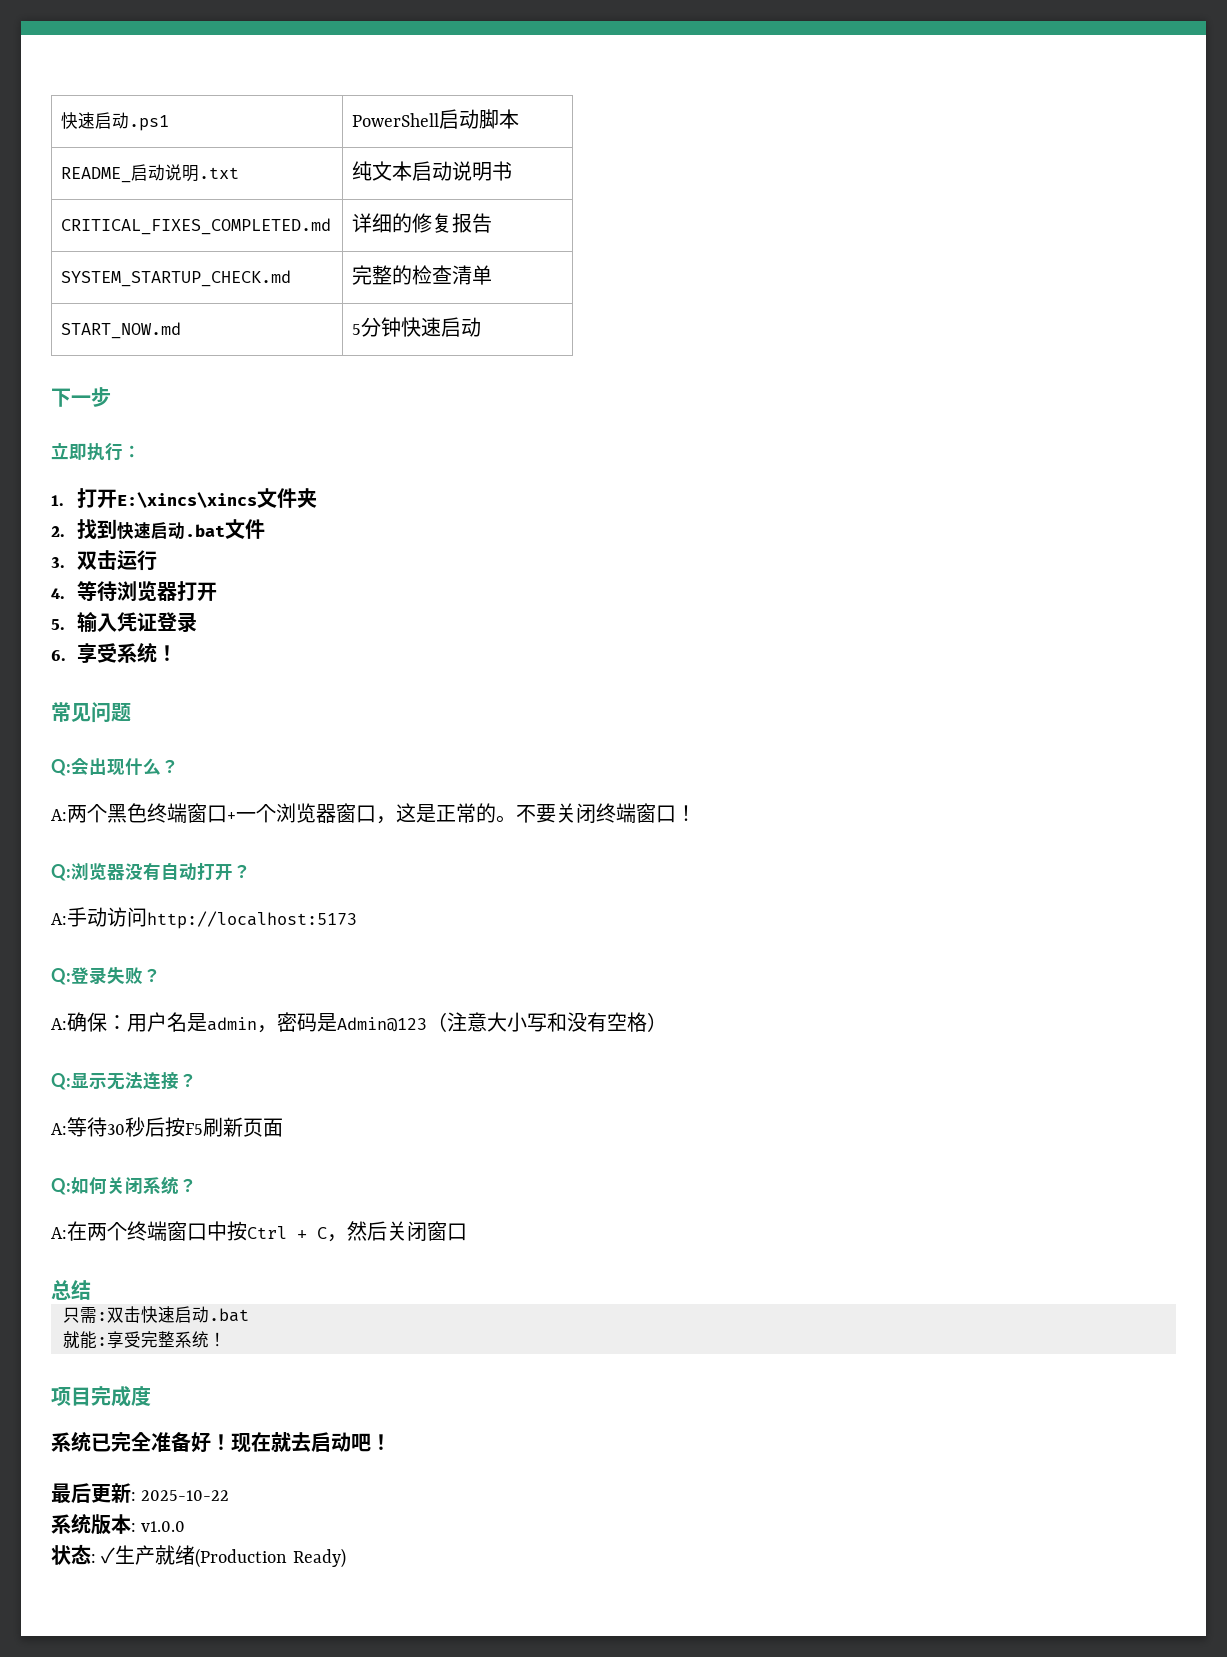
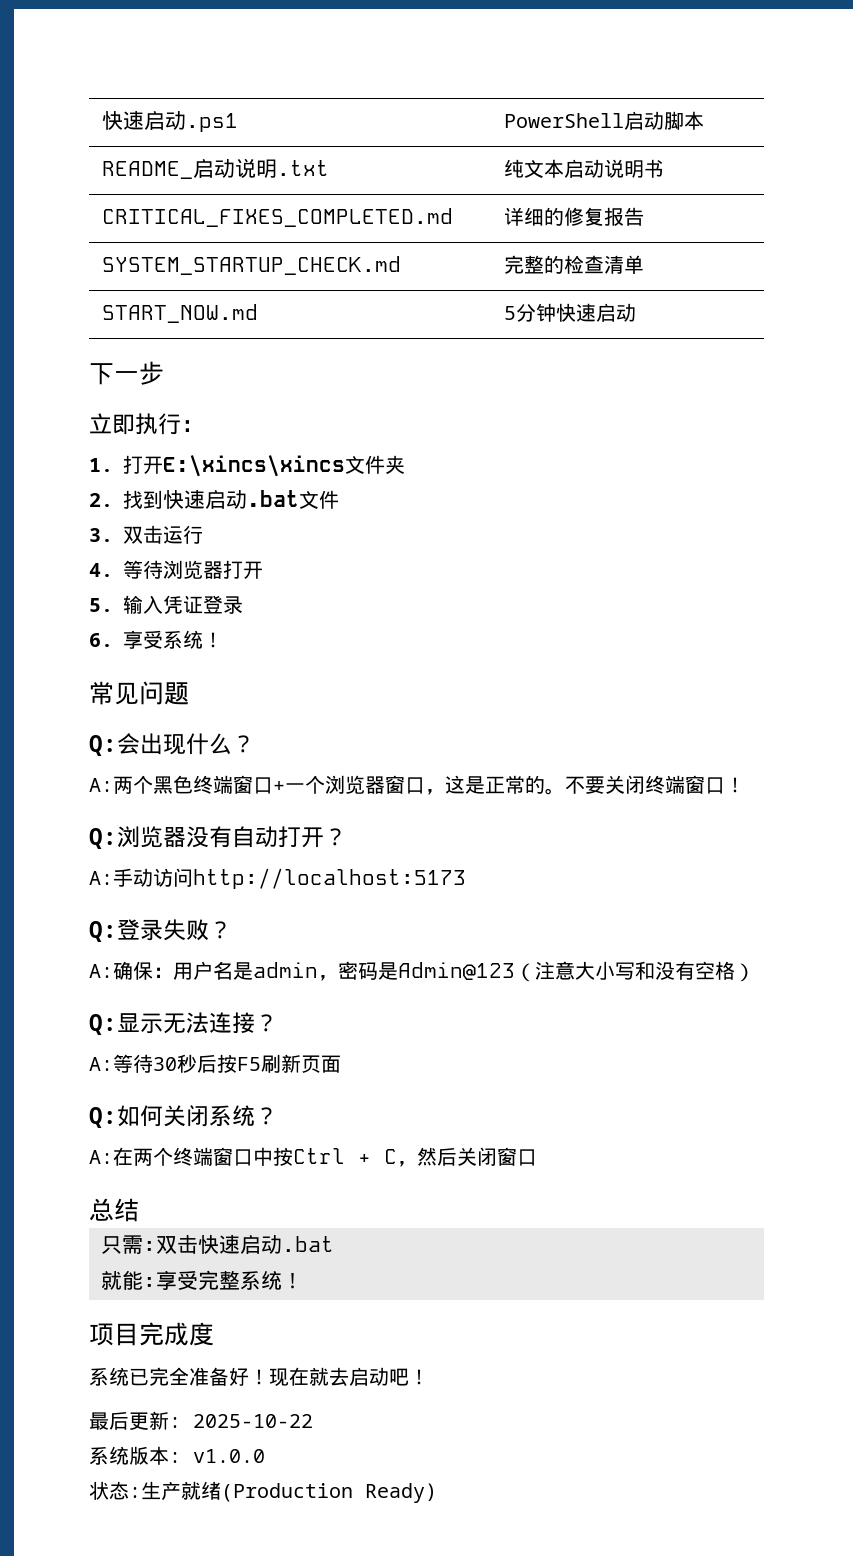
[101,1547,116,1564] ✓ -> (141, 1492) none

